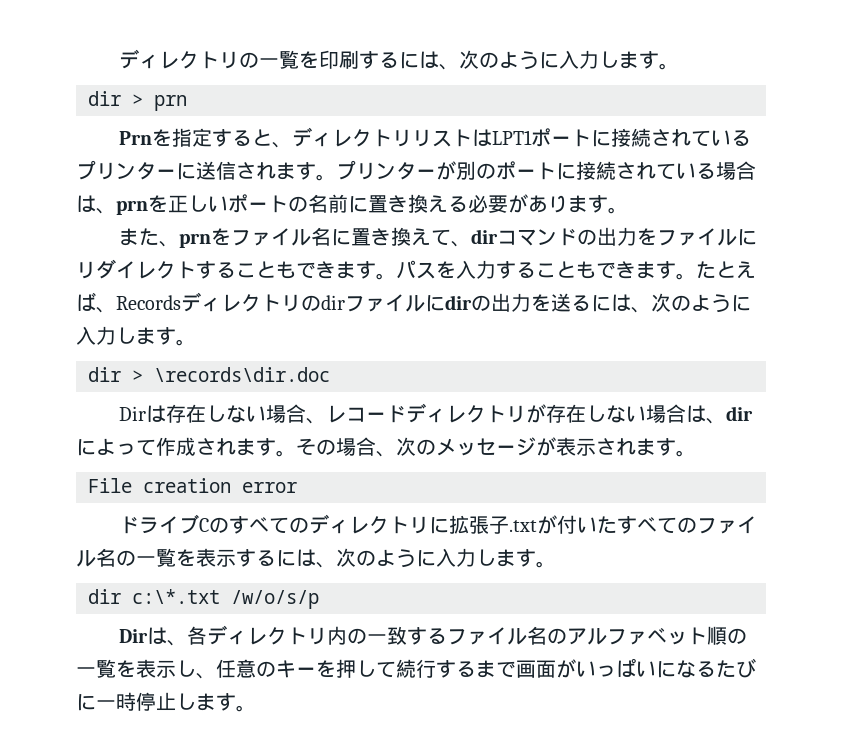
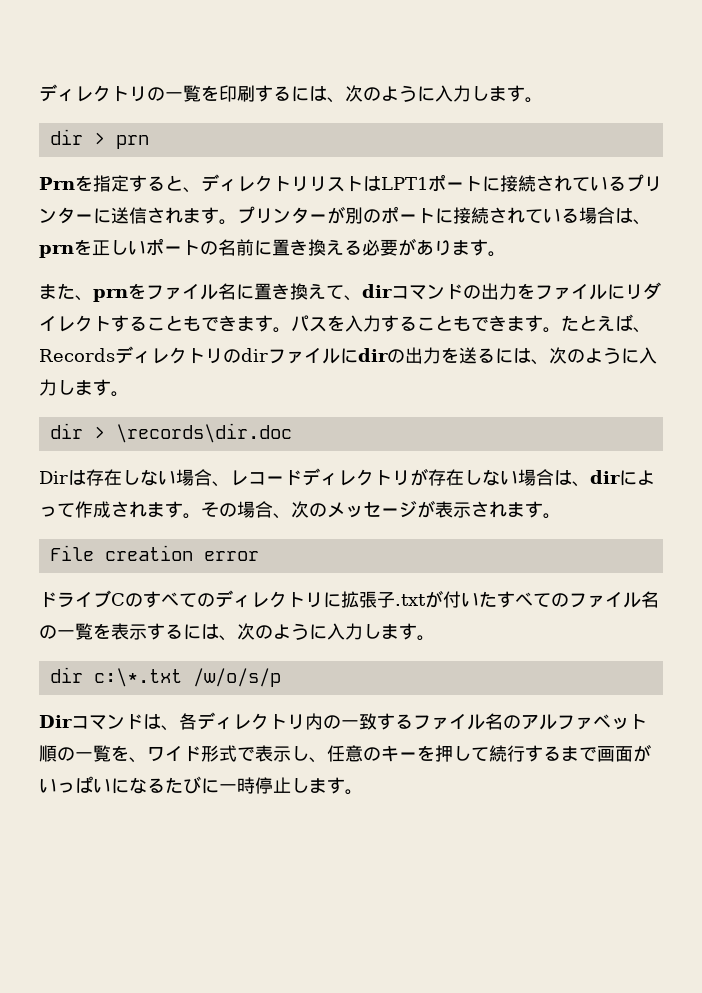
(149, 636) none -> [71,714,143,730] コマンド
(136, 669) none -> [129,745,255,763] 、ワイド形式で

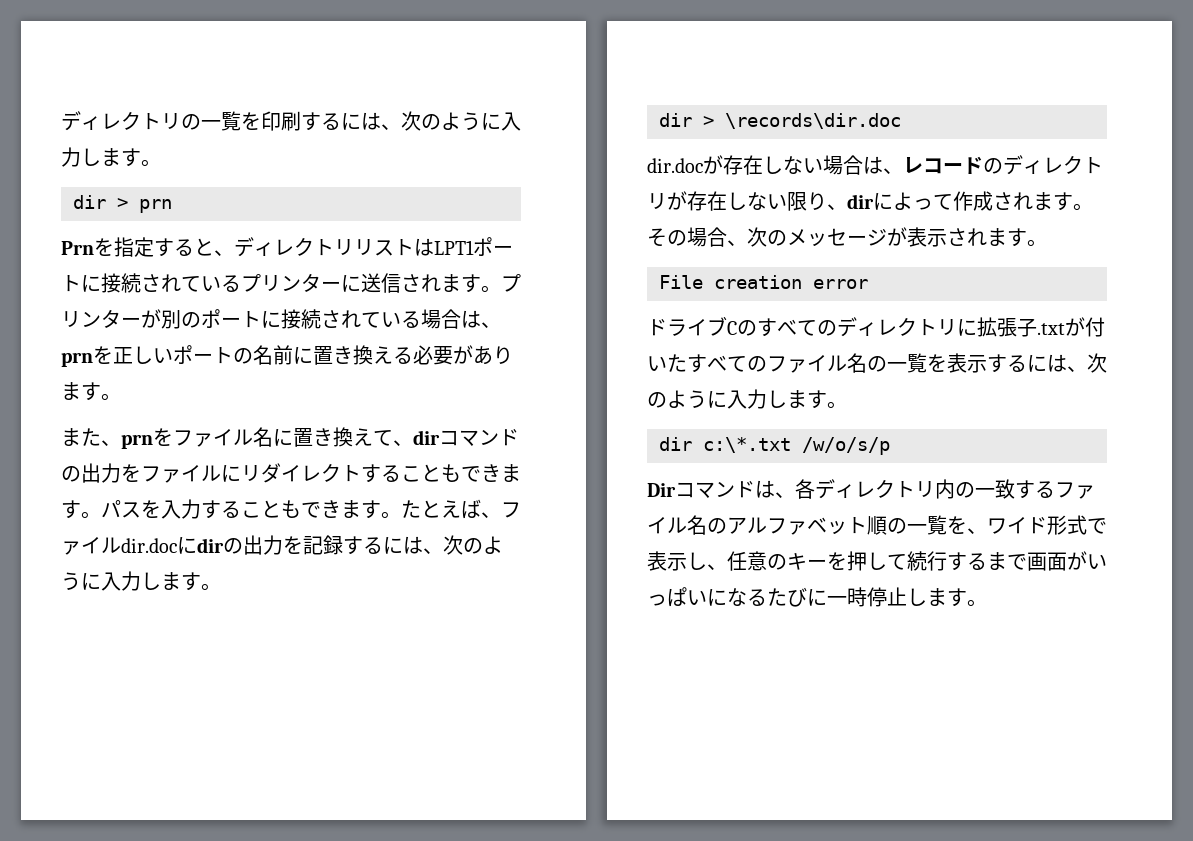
[39,346,340,364] Recordsディレクトリのdirファイル -> [501,502,521,518] [61,537,177,555] ファイルdir.doc
[459,347,477,364] 送 -> [303,535,363,555] 記録す
[39,469,212,486] Dirは存在しない場合 -> [647,155,883,175] dir.docが存在しない場合は
(302, 478) none -> [983,158,1003,174] の
[518,469,572,486] 場合は -> [787,191,827,211] 限り

